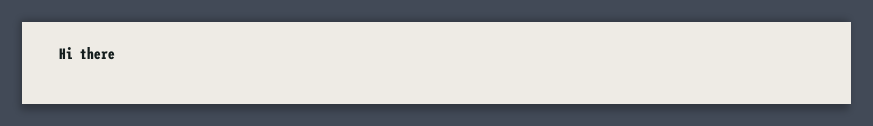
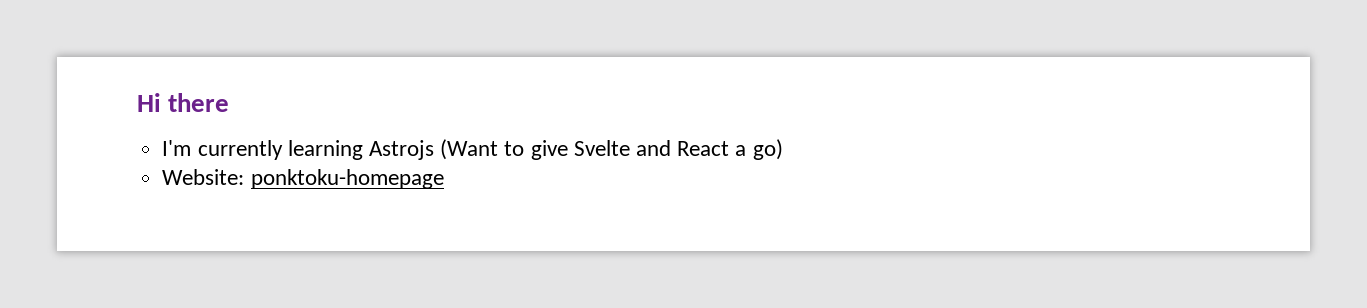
(115, 53) none -> [162,139,783,160] [162,169,444,189] // I'm currently learning Astrojs (Want to give Svelte and React a go) // Website: ponktoku-homepage

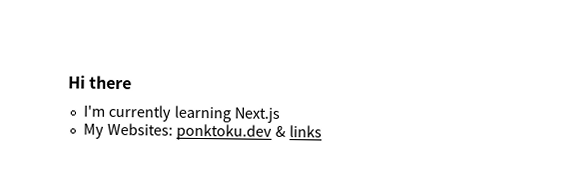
[368,139,783,160] [162,169,444,189] Astrojs (Want to give Svelte and React a go) // Website: ponktoku-homepage -> [233,107,280,123] [82,122,322,141] Next.js // My Websites: ponktoku.dev & links

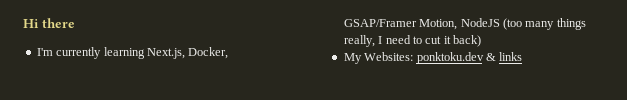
[233,107,280,123] Next.js -> [146,47,229,59] [343,18,586,30] [343,35,481,47] Next.js, Docker, GSAP/Framer Motion, NodeJS (too many things really, I need to cut it back)

